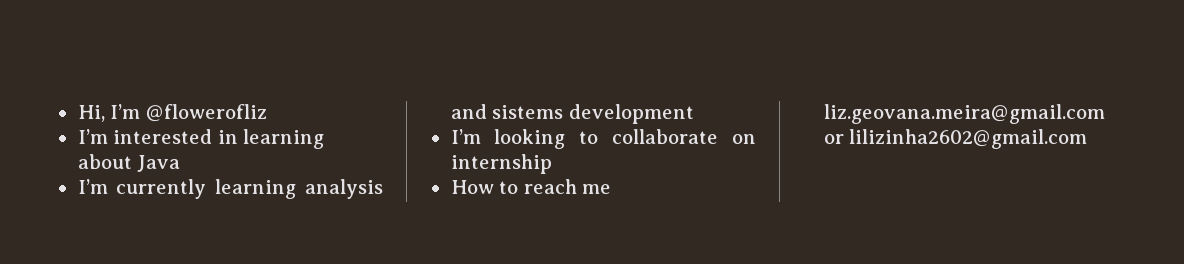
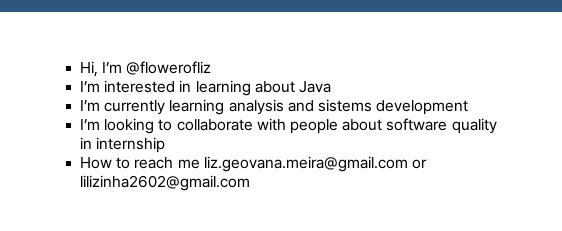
[732,134,756,144] on -> [256,118,497,134] [80,137,93,149] with people about software quality in

